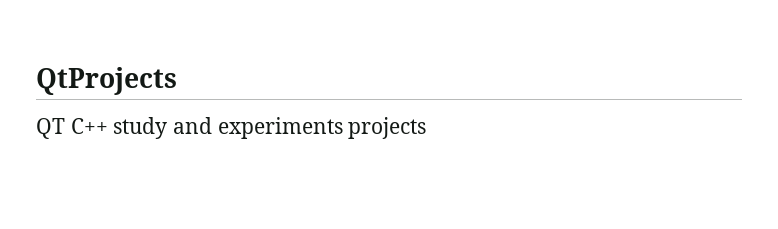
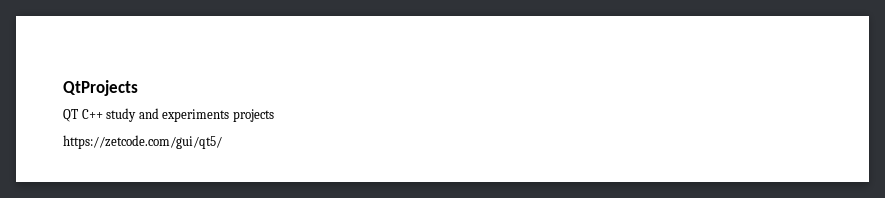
(427, 128) none -> [63,135,222,149] // https://zetcode.com/gui/qt5/

